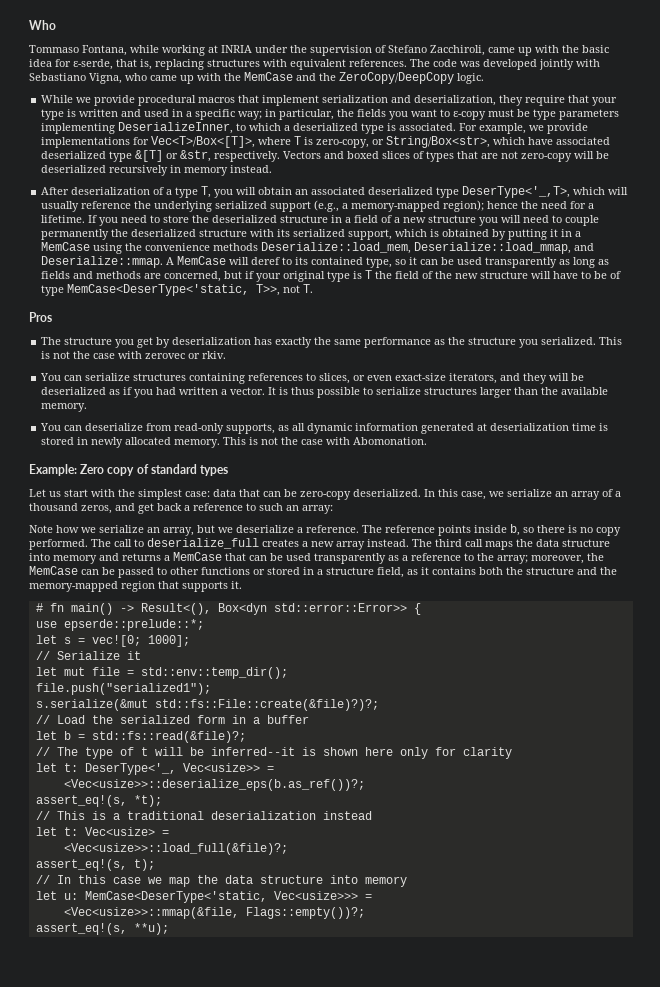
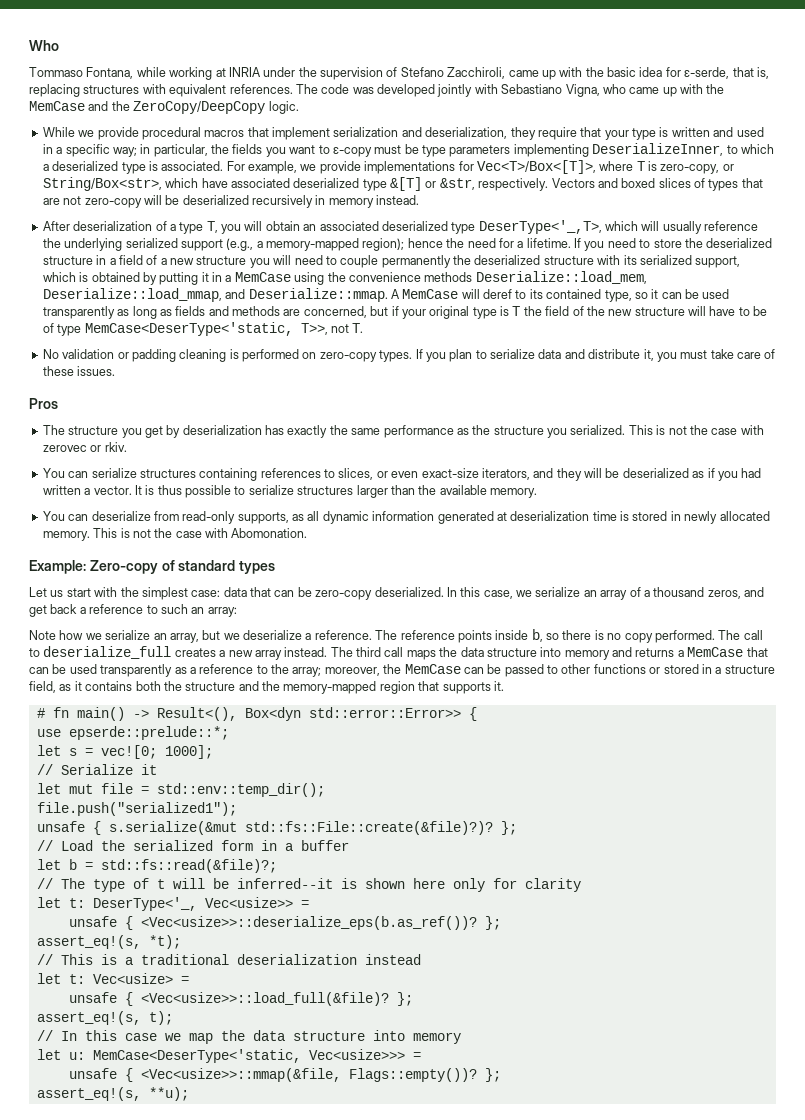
(314, 288) none -> [42,349,776,362] [42,366,116,376] // No validation or padding cleaning is performed on zero-copy types. If you plan to serialize data and distribute it, you must take care of these issues.
[80,464,135,476] Zero copy -> [89,560,158,574] Zero-copy
[35,699,379,711] s.serialize(&mut std::fs::File::create(&file)?)?; -> [36,821,517,835] unsafe { s.serialize(&mut std::fs::File::create(&file)?)? };
[63,779,365,791] <Vec<usize>>::deserialize_eps(b.as_ref())?; -> [68,916,501,930] unsafe { <Vec<usize>>::deserialize_eps(b.as_ref())? };
[63,843,288,855] <Vec<usize>>::load_full(&file)?; -> [68,992,413,1006] unsafe { <Vec<usize>>::load_full(&file)? };
[63,907,365,919] <Vec<usize>>::mmap(&file, Flags::empty())?; -> [68,1068,501,1082] unsafe { <Vec<usize>>::mmap(&file, Flags::empty())? };

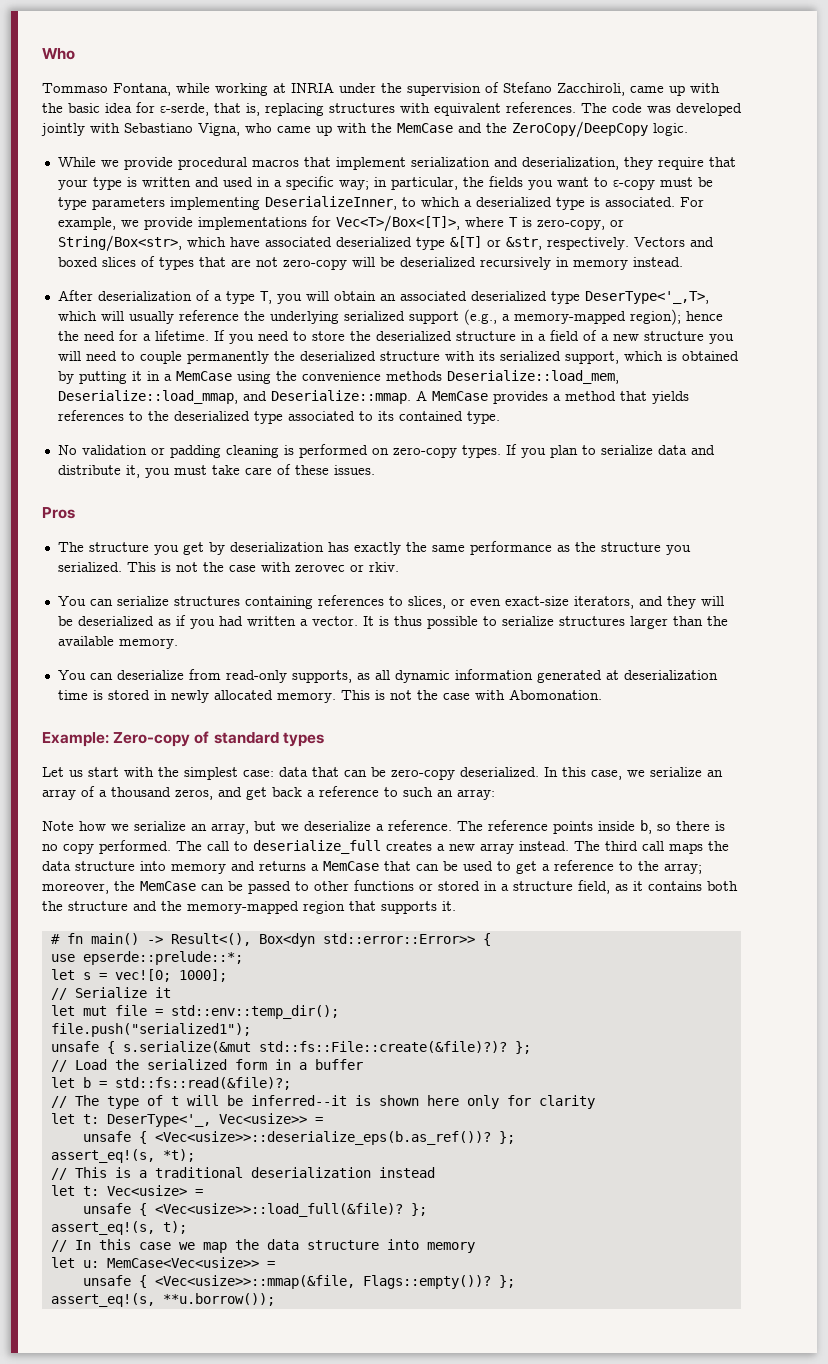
[461,289,730,302] [42,306,768,319] [42,322,364,336] will deref to its contained type, so it can be used transparently as long as fields and methods are concerned, but if your original type is T the field of the new structure will have to be of type MemCase<DeserType<'static, T>>, not T. -> [492,391,689,404] [57,410,500,424] provides a method that yields references to the deserialized type associated to its contained type.
[100,664,187,677] transparently as -> [497,861,537,874] to get
[92,1049,405,1063] MemCase<DeserType<'static, Vec<usize>>> -> [106,1257,259,1268] MemCase<Vec<usize>>
[148,1087,189,1101] **u); -> [162,1293,275,1306] **u.borrow());

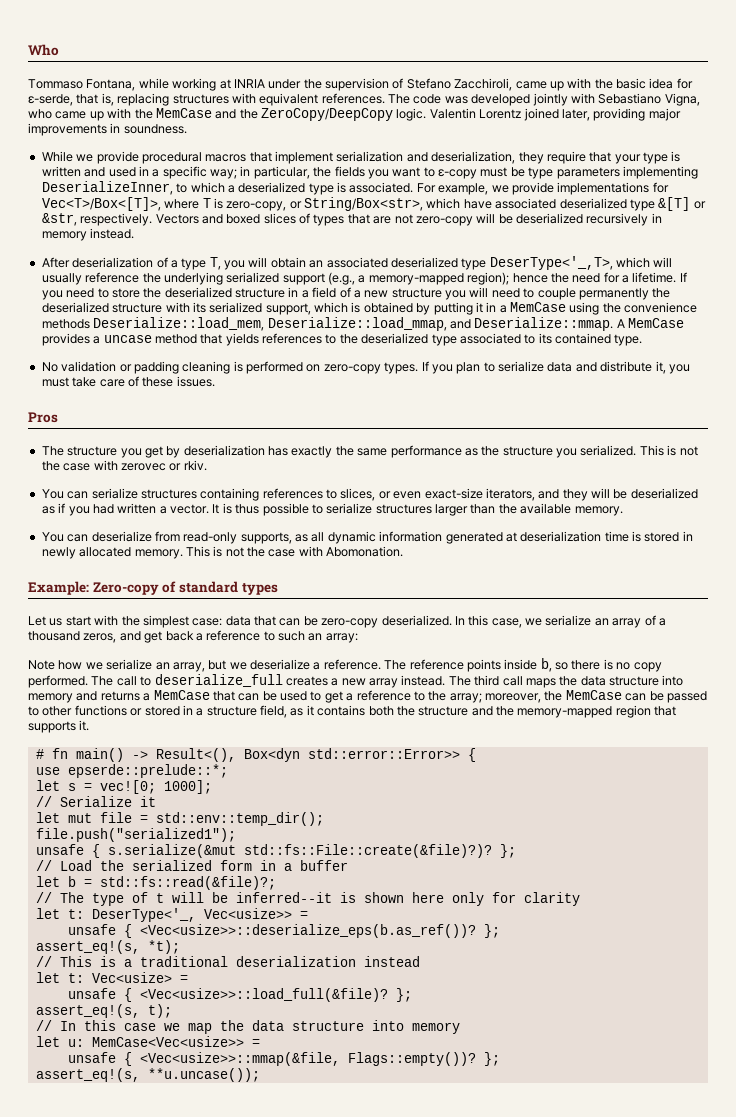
(688, 129) none -> [429,108,681,121] [28,123,187,136] Valentin Lorentz joined later, providing major improvements in soundness.
(561, 397) none -> [103,335,152,343] uncase
[162,1293,275,1306] **u.borrow()); -> [147,1068,260,1082] **u.uncase());

